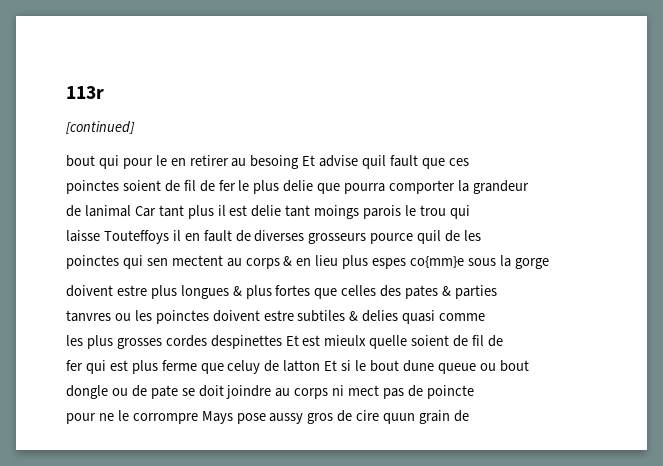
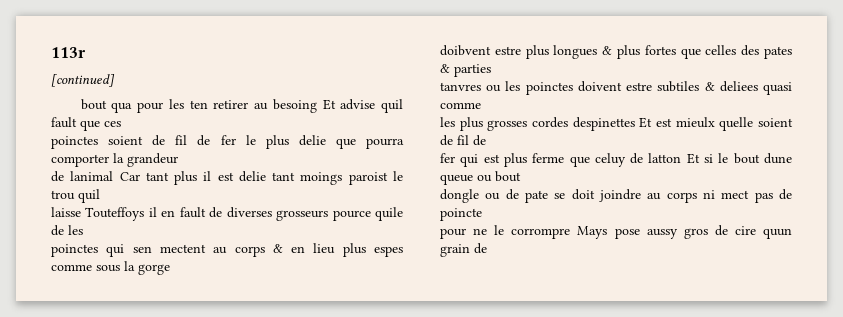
[98,155,186,169] qui pour le en -> [111,99,208,113] qua pour les ten
[363,205,402,219] parois -> [348,172,388,185] paroist
[449,205,470,219] qui -> [78,189,100,203] quil
[417,230,442,244] quil -> [375,207,404,221] quile
[410,256,465,268] co{mm}e -> [51,264,92,271] comme
[66,285,113,297] doivent -> [440,45,491,56] doibvent
[362,310,399,322] delies -> [719,81,758,92] deliees

